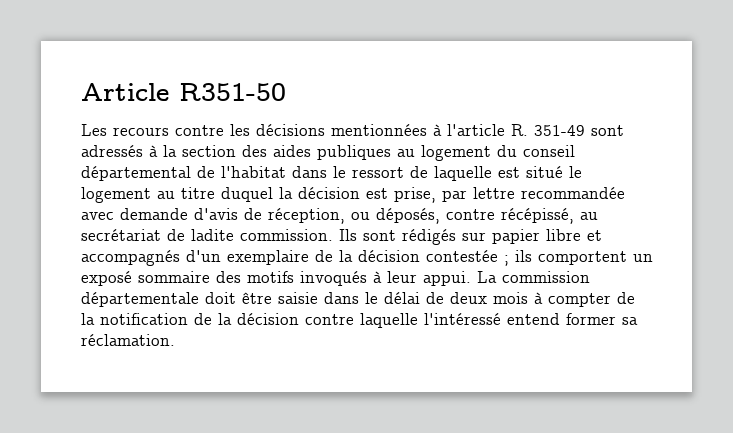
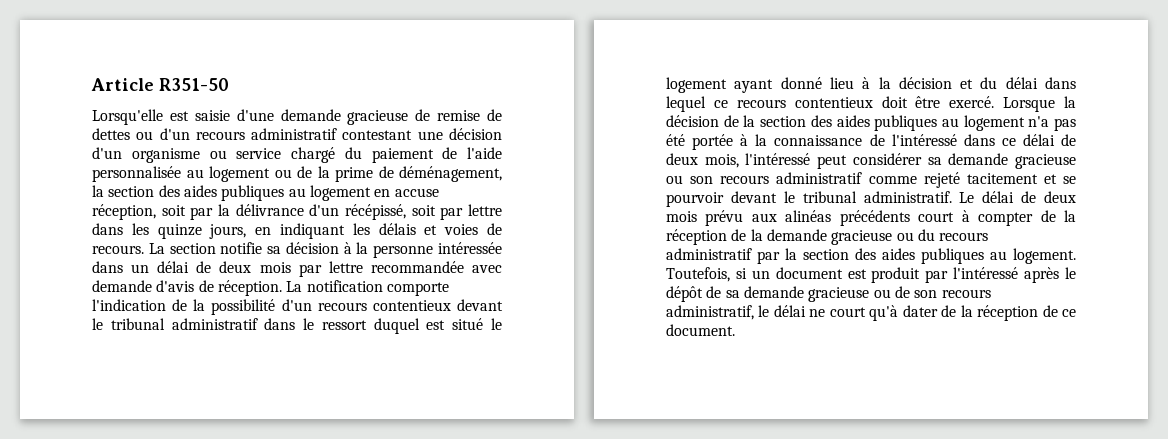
[81,124,624,136] [81,145,575,161] [81,166,582,181] [81,187,436,203] Les recours contre les décisions mentionnées à l'article R. 351-49 sont adressés à la section des aides publiques au logement du conseil départemental de l'habitat dans le ressort de laquelle est situé le logement au titre duquel la décision est prise, -> [92,109,502,125] [92,128,502,140] [92,147,502,163] [92,166,502,182] [92,185,439,201] [92,204,503,220] [92,223,503,239] [92,242,502,258] [92,261,291,273] Lorsqu'elle est saisie d'une demande gracieuse de remise de dettes ou d'un recours administratif contestant une décision d'un organisme ou service chargé du paiement de l'aide personnalisée au logement ou de la prime de déménagement, la section des aides publiques au logement en accuse réception, soit par la délivrance d'un récépissé, soit par lettre dans les quinze jours, en indiquant les délais et voies de recours. La section notifie sa décision à la personne intéressée dans un délai de deux mois
[268,208,598,224] [81,229,602,245] [81,250,653,266] [81,271,590,286] [81,292,528,307] réception, ou déposés, contre récépissé, au secrétariat de ladite commission. Ils sont rédigés sur papier libre et accompagnés d'un exemplaire de la décision contestée ; ils comportent un exposé sommaire des motifs invoqués à leur appui. La commission départementale doit être saisie dans le délai de deux mois -> [217,280,449,296] [92,299,503,315] [92,318,502,334] [666,77,1076,93] [666,96,1076,112] [666,115,1076,131] [666,134,1076,150] [666,153,1076,169] [666,172,1076,188] [666,191,1076,207] [666,210,955,226] réception. La notification comporte l'indication de la possibilité d'un recours contentieux devant le tribunal administratif dans le ressort duquel est situé le logement ayant donné lieu à la décision et du délai dans lequel ce recours contentieux doit être exercé. Lorsque la décision de la section des aides publiques au logement n'a pas été portée à la connaissance de l'intéressé dans ce délai de deux mois, l'intéressé peut considérer sa demande gracieuse ou son recours administratif comme rejeté tacitement et se pourvoir devant le tribunal administratif. Le délai de deux mois prévu aux alinéas précédents court
[100,313,638,328] [81,334,175,346] notification de la décision contre laquelle l'intéressé entend former sa réclamation. -> [666,229,989,245] [666,248,1076,264] [666,267,1076,283] [666,286,991,302] [666,305,1076,321] [666,324,735,336] réception de la demande gracieuse ou du recours administratif par la section des aides publiques au logement. Toutefois, si un document est produit par l'intéressé après le dépôt de sa demande gracieuse ou de son recours administratif, le délai ne court qu'à dater de la réception de ce document.

